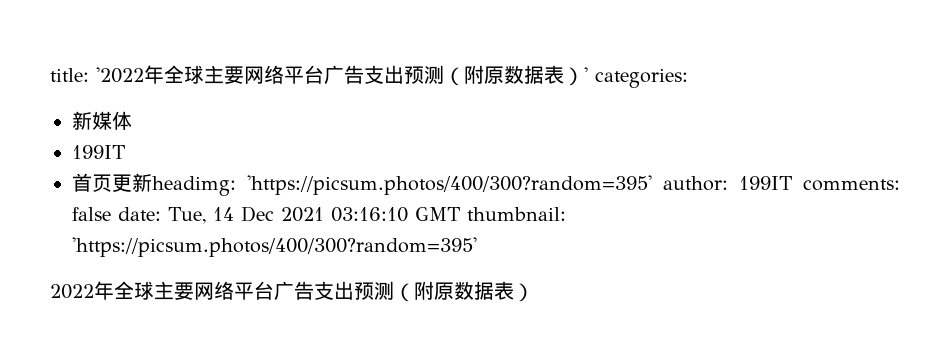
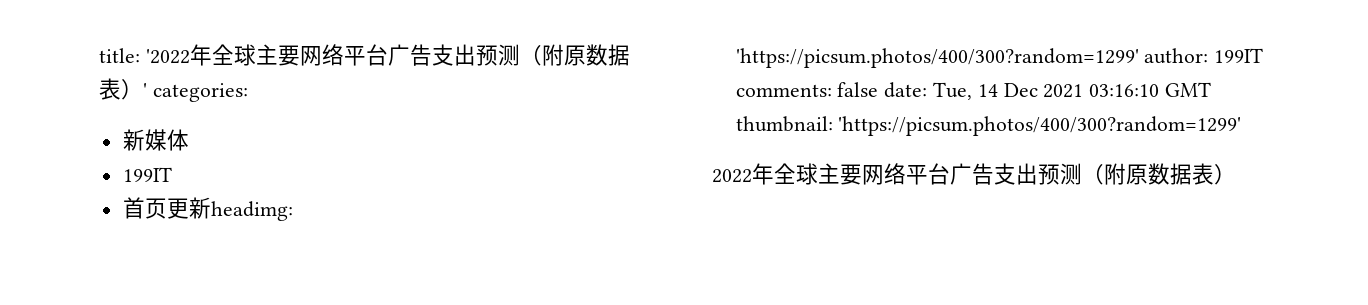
[247,175,652,195] 'https://picsum.photos/400/300?random=395' -> [735,48,1139,68] 'https://picsum.photos/400/300?random=1299'
[72,237,477,257] 'https://picsum.photos/400/300?random=395' -> [838,116,1242,136] 'https://picsum.photos/400/300?random=1299'

